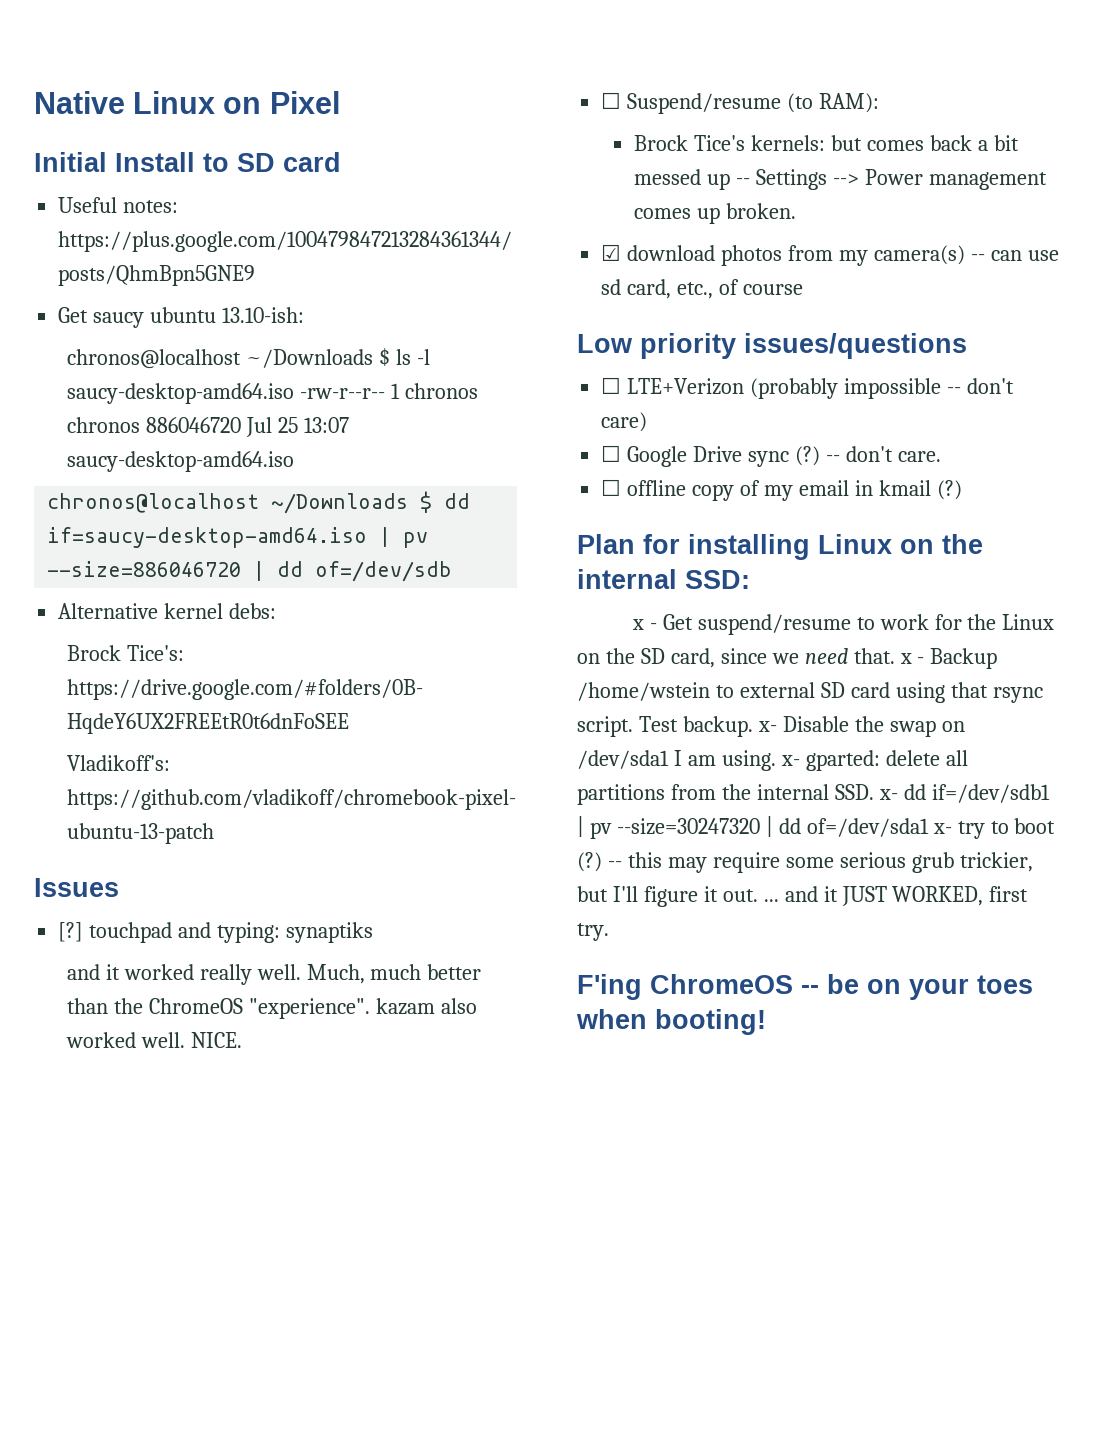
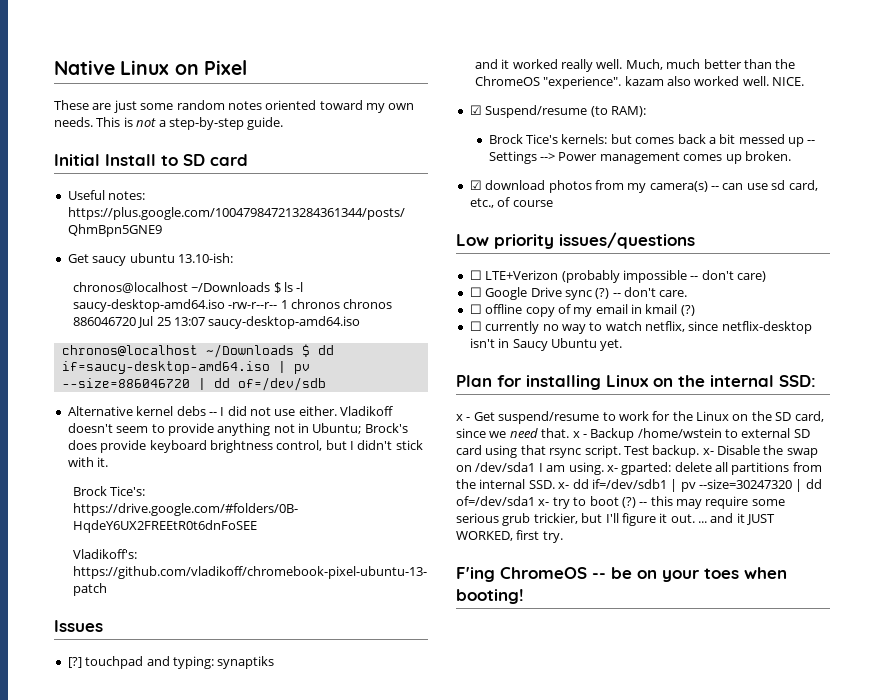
(340, 102) none -> [54,100,415,113] [54,117,284,130] // These are just some random notes oriented toward my own needs. This is not a step-by-step guide.
[229,603,277,619] debs: -> [176,406,394,416] [67,423,408,436] [67,440,423,453] [67,457,109,467] debs -- I did not use either. Vladikoff doesn't seem to provide anything not in Ubuntu; Brock's does provide keyboard brightness control, but I didn't stick with it.
[601,92,622,109] ☐ -> [469,105,482,115] ☑
(962, 490) none -> [469,321,812,334] [469,338,623,351] // ☐ currently no way to watch netflix, since netflix-desktop isn't in Saucy Ubuntu yet.

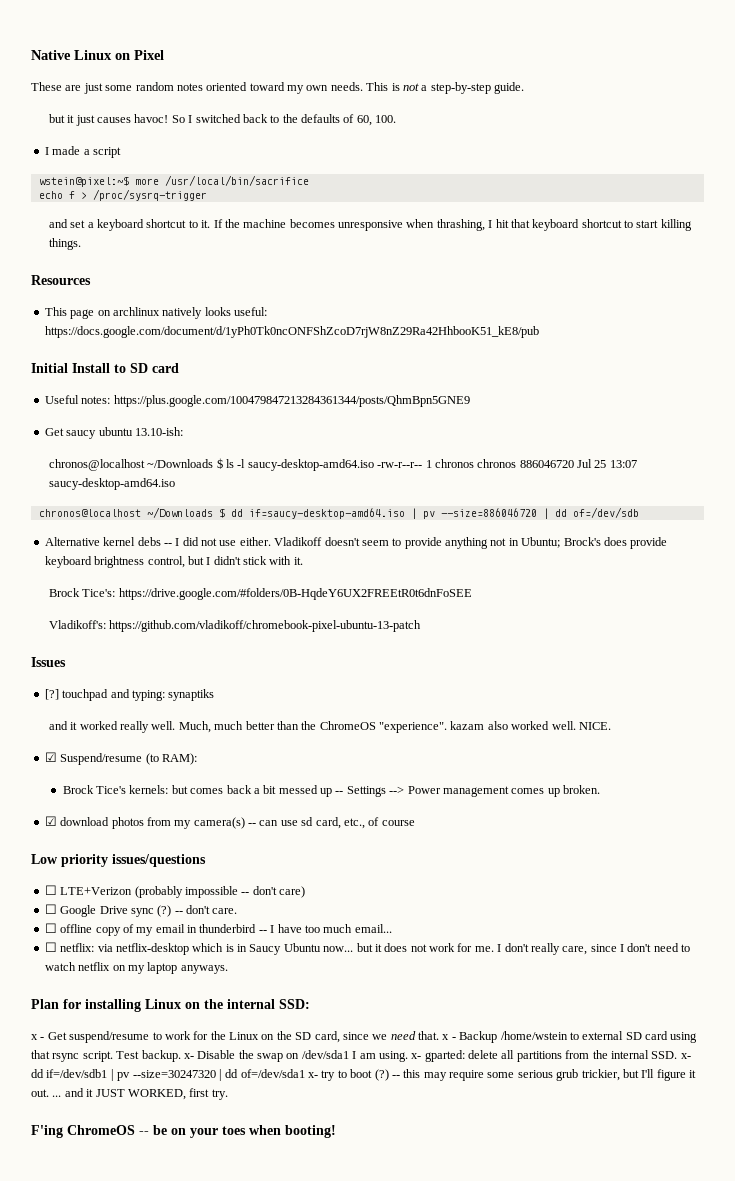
(284, 123) none -> [48,114,397,126] [44,146,121,158] [38,175,309,187] [38,189,207,201] [48,219,692,231] [48,238,81,250] [31,275,91,285] [44,307,267,319] [44,326,539,338] // but it just causes havoc! So I switched back to the defaults of 60, 100. // I made a script // wstein@pixel:~$ more /usr/local/bin/sacrifice // echo f > /proc/sysrq-trigger // and set a keyboard shortcut to it. If the machine becomes unresponsive when thrashing, I hit that keyboard shortcut to start killing things. // Resources // This page on archlinux natively looks useful: https://docs.google.com/document/d/1yPh0Tk0ncONFShZcoD7rjW8nZ29Ra42HhbooK51_kE8/pub
[645,304,695,316] [469,321,812,334] [469,338,623,351] kmail (?) // ☐ currently no way to watch netflix, since netflix-desktop isn't in Saucy Ubuntu yet. -> [199,924,392,933] [44,942,691,955] [44,962,228,974] thunderbird -- I have too much email... // ☐ netflix: via netflix-desktop which is in Saucy Ubuntu now... but it does not work for me. I don't really care, since I don't need to watch netflix on my laptop anyways.

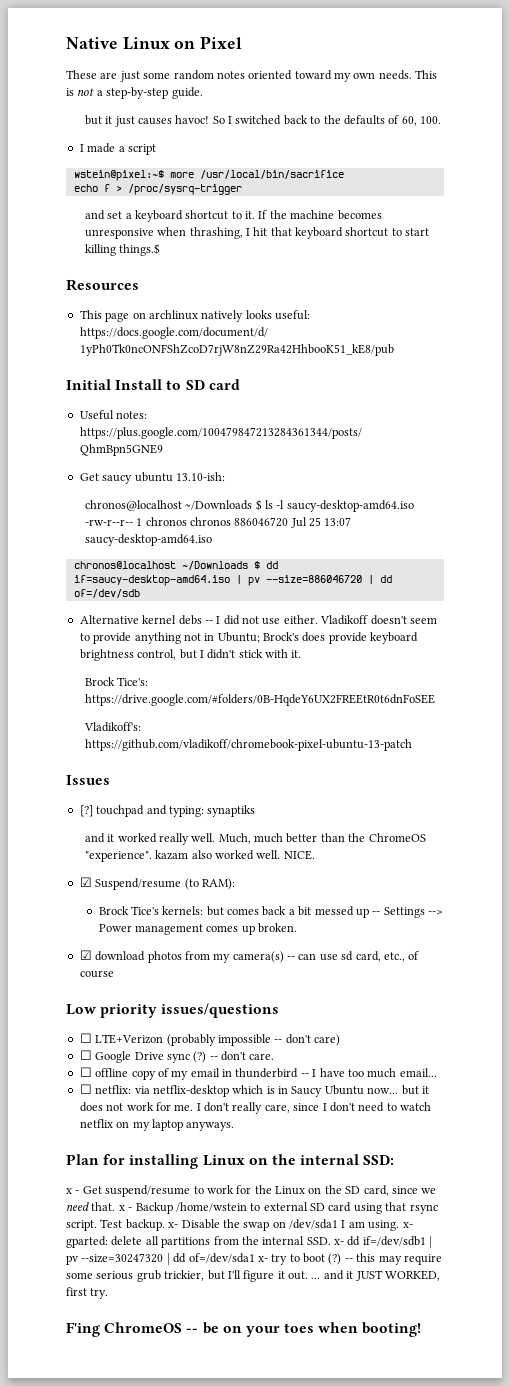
[48,238,81,250] things. -> [119,243,161,256] things.$

